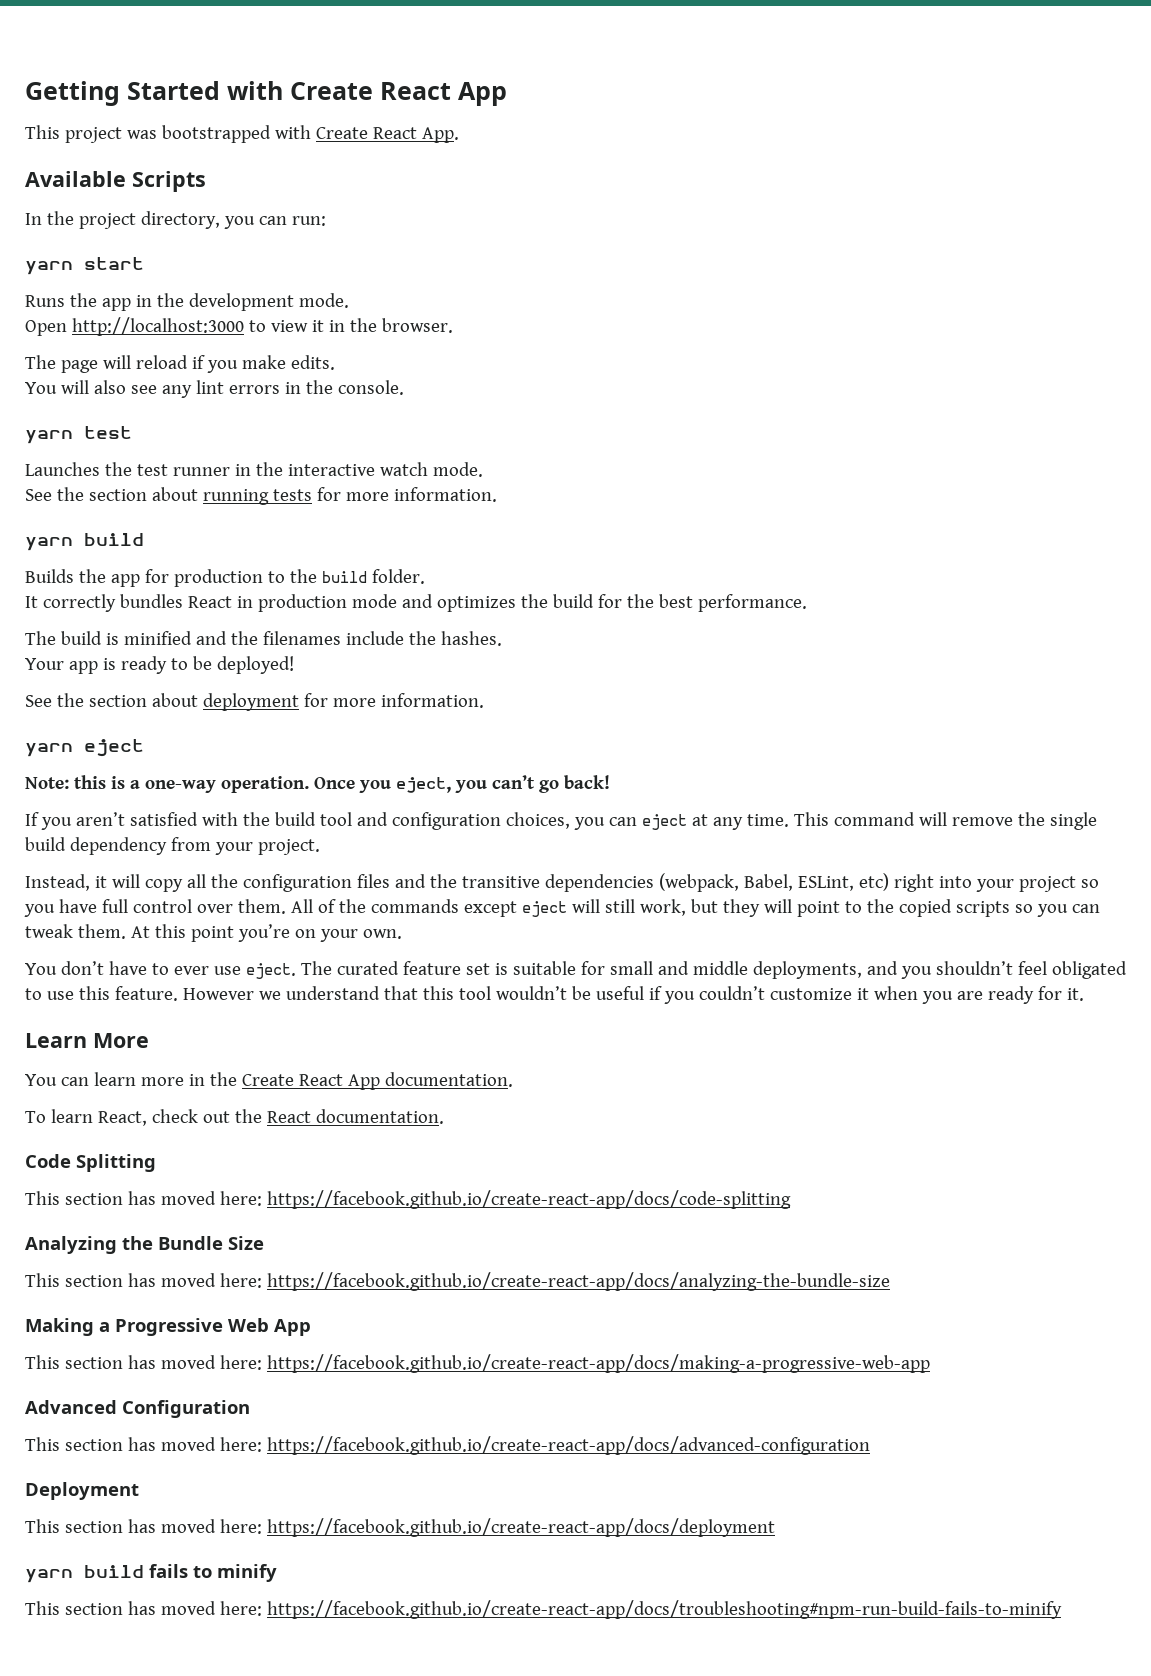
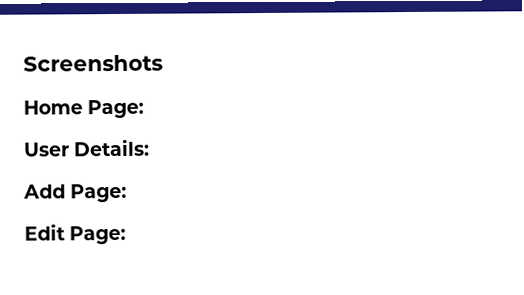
[25,81,507,106] [25,125,459,143] [25,171,206,192] [25,211,326,229] [25,257,144,275] [25,293,349,311] [25,317,453,336] [25,355,335,373] [25,380,404,398] [25,426,132,444] [25,462,483,477] [25,487,497,505] [25,533,144,551] [25,569,425,587] [25,594,807,612] [25,631,502,646] [25,656,294,674] [25,693,484,711] [25,739,144,757] [25,775,610,793] [25,812,1097,830] [25,837,320,855] [25,873,1099,892] [24,899,1100,917] [25,924,402,942] [25,961,1127,979] [25,986,1084,1004] [25,1033,149,1048] [25,1072,513,1090] [25,1109,444,1126] [25,1154,156,1172] [25,1190,791,1209] [25,1236,264,1254] [25,1272,890,1291] [25,1318,311,1336] [25,1354,930,1373] [25,1400,250,1418] [25,1436,870,1455] [25,1482,139,1500] [25,1518,775,1537] [25,1564,277,1583] [25,1600,1062,1619] Getting Started with Create React App // This project was bootstrapped with Create React App. // Available Scripts // In the project directory, you can run: // yarn start // Runs the app in the development mode. // Open http://localhost:3000 to view it in the browser. // The page will reload if you make edits. // You will also see any lint errors in the console. // yarn test // Launches the test runner in the interactive watch mode. // See the section about running tests for more information. // yarn build // Builds the app for production to the build folder. // It correctly bundles React in production mode and optimizes the build for the best performance. // The build is minified and the filenames include the hashes. // Your app is ready to be deployed! // See the section about deployment for more information. // yarn eject // Note: this is a one-way operation. Once you eject, you can’t go back! // If you aren’t satisfied with the build tool and configuration choices, you can eject at any time. This command will remove the single build dependency from your project. // Instead, it will copy all the configuration files and the transitive dependencies (webpack, Babel, ESLint, etc) right into your project so you have full control over them. All of the commands except eject will still work, but they will point to the copied scripts so you can tweak them. At this point you’re on your own. // You don’t have to ever use eject. The curated feature set is suitable for small and middle deployments, and you shouldn’t feel obligated to use this feature. However we understand that this tool wouldn’t be useful if you couldn’t customize it when you are ready for it. // Learn More // You can learn more in the Create React App documentation. // To learn React, check out the React documentation. // Code Splitting // This section has moved here: https://facebook.github.io/create-react-app/docs/code-splitting // Analyzing the Bundle Size // This section has moved here: https://facebook.github.io/create-react-app/docs/analyzing-the-bundle-size // Making a Progressive Web App // This section has moved here: https://facebook.github.io/create-react-app/docs/making-a-progressive-web-app // Advanced Configuration // This section has moved here: https://facebook.github.io/create-react-app/docs/advanced-configuration // Deployment // This section has moved here: https://facebook.github.io/create-react-app/docs/deployment // yarn build fails to minify // This section has moved here: https://facebook.github.io/create-react-app/docs/troubleshooting#npm-run-build-fails-to-minify -> [23,54,163,72] [23,99,145,119] [23,139,151,157] [23,183,128,203] [24,224,127,245] Screenshots // Home Page: // User Details: // Add Page: // Edit Page:

